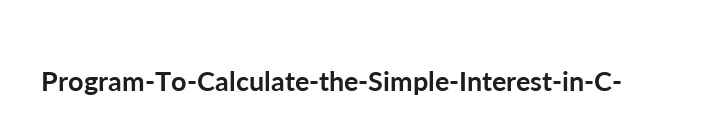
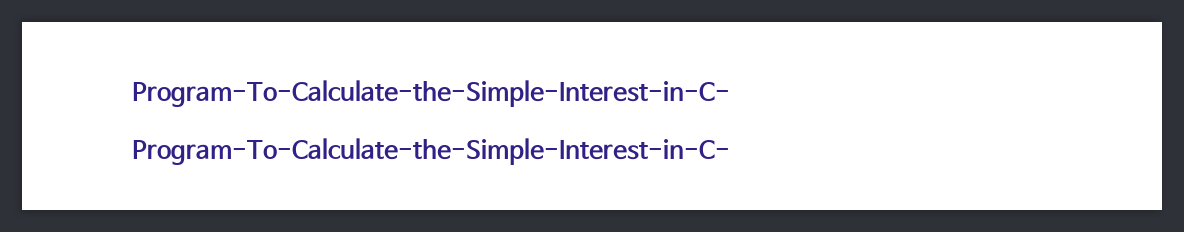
[41,71,622,95] Program-To-Calculate-the-Simple-Interest-in-C- -> [132,80,730,107] [132,138,730,165] Program-To-Calculate-the-Simple-Interest-in-C- // Program-To-Calculate-the-Simple-Interest-in-C-

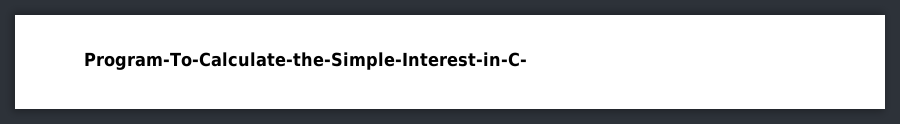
[132,80,730,107] [132,138,730,165] Program-To-Calculate-the-Simple-Interest-in-C- // Program-To-Calculate-the-Simple-Interest-in-C- -> [84,52,527,70] Program-To-Calculate-the-Simple-Interest-in-C-

